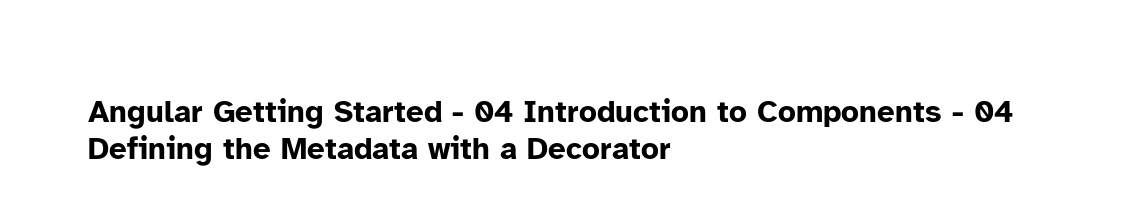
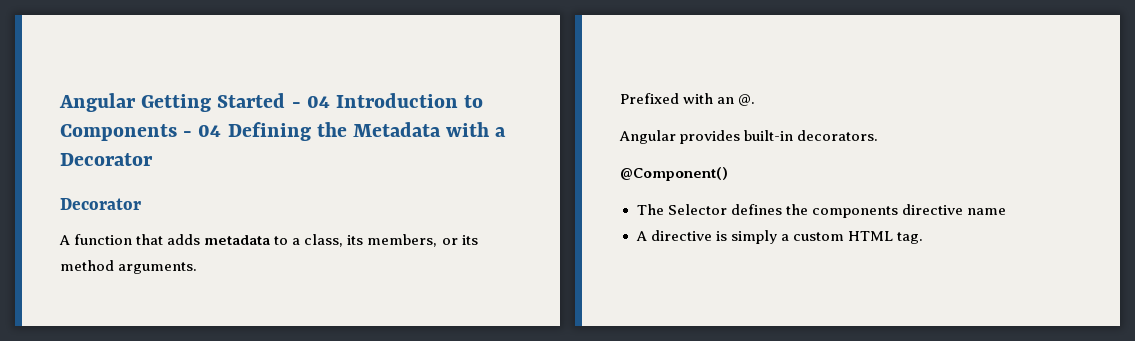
(671, 148) none -> [60,198,141,210] [59,234,478,247] [60,260,198,274] [620,93,756,106] [619,130,879,144] [620,167,728,181] [636,204,1006,218] [635,230,923,244] // Decorator // A function that adds metadata to a class, its members, or its method arguments. // Prefixed with an @. // Angular provides built-in decorators. // @Component() // The Selector defines the components directive name // A directive is simply a custom HTML tag.

